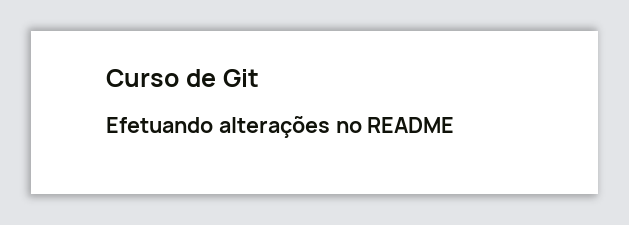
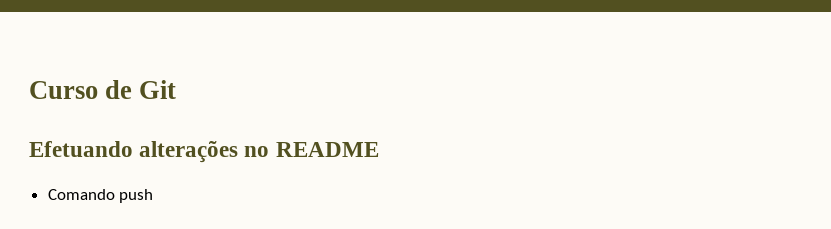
(455, 125) none -> [47,189,154,203] // Comando push

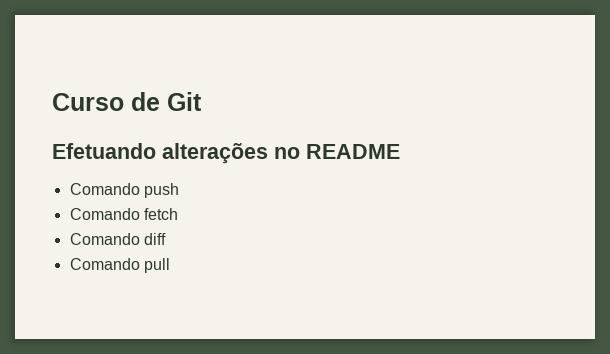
(154, 196) none -> [69,208,178,220] [69,233,166,245] [69,258,170,273] // Comando fetch // Comando diff // Comando pull

